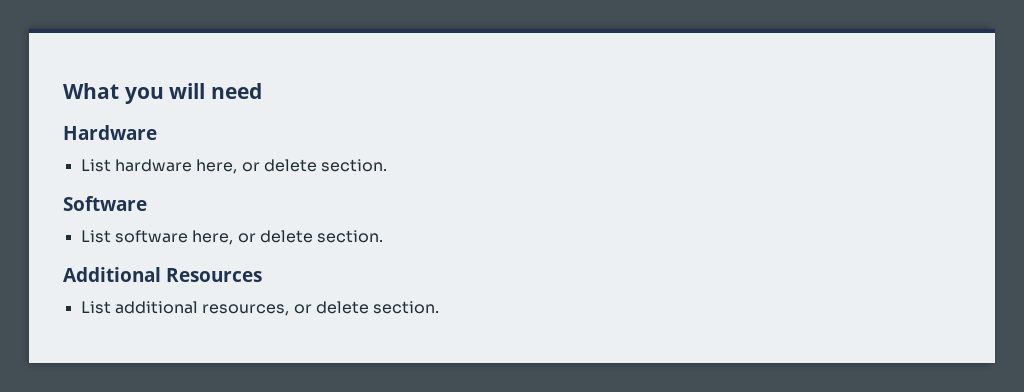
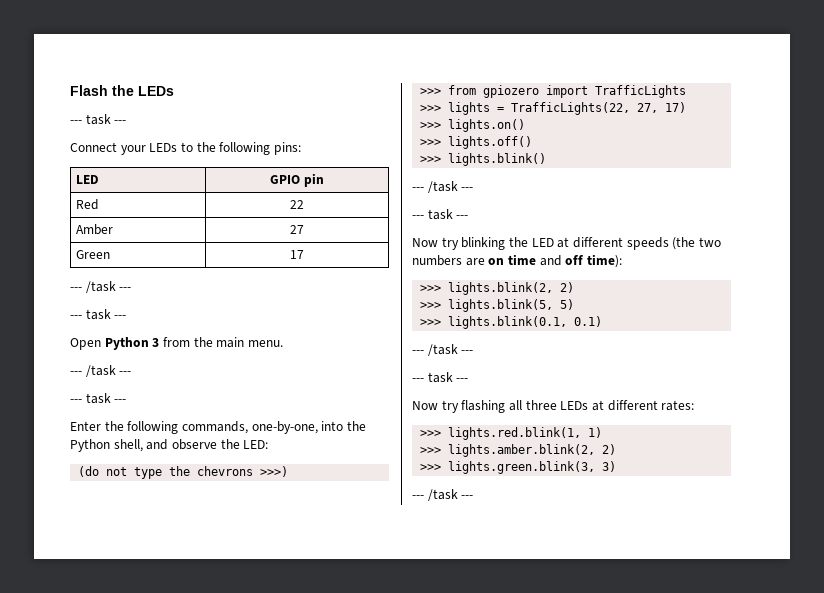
[63,83,262,104] [63,125,157,140] [80,159,388,174] [63,196,147,211] [80,230,384,245] [63,267,262,282] [80,301,440,316] What you will need // Hardware // List hardware here, or delete section. // Software // List software here, or delete section. // Additional Resources // List additional resources, or delete section. -> [70,85,174,96] [70,114,127,125] [70,142,301,155] [76,175,100,184] [270,173,324,187] [76,199,100,210] [290,200,304,209] [76,224,114,235] [290,225,304,234] [76,250,111,259] [290,250,304,259] [70,281,132,293] [70,309,127,320] [70,337,283,350] [70,365,132,377] [70,393,127,404] [70,421,366,434] [70,439,269,452] [78,466,289,479] [420,85,687,98] [420,102,687,115] [420,119,526,132] [420,136,533,149] [420,153,547,166] [412,181,474,193] [412,209,469,220] [412,237,721,250] [412,254,622,268] [420,282,575,295] [420,299,575,312] [420,316,603,329] [412,344,474,356] [412,372,469,383] [412,400,695,413] [420,427,603,440] [420,444,617,457] [420,461,617,474] [412,489,474,501] Flash the LEDs // --- task --- // Connect your LEDs to the following pins: // LED | GPIO pin // Red | 22 // Amber | 27 // Green | 17 // --- /task --- // --- task --- // Open Python 3 from the main menu. // --- /task --- // --- task --- // Enter the following commands, one-by-one, into the Python shell, and observe the LED: // (do not type the chevrons >>>) // >>> from gpiozero import TrafficLights // >>> lights = TrafficLights(22, 27, 17) // >>> lights.on() // >>> lights.off() // >>> lights.blink() // --- /task --- // --- task --- // Now try blinking the LED at different speeds (the two numbers are on time and off time): // >>> lights.blink(2, 2) // >>> lights.blink(5, 5) // >>> lights.blink(0.1, 0.1) // --- /task --- // --- task --- // Now try flashing all three LEDs at different rates: // >>> lights.red.blink(1, 1) // >>> lights.amber.blink(2, 2) // >>> lights.green.blink(3, 3) // --- /task ---

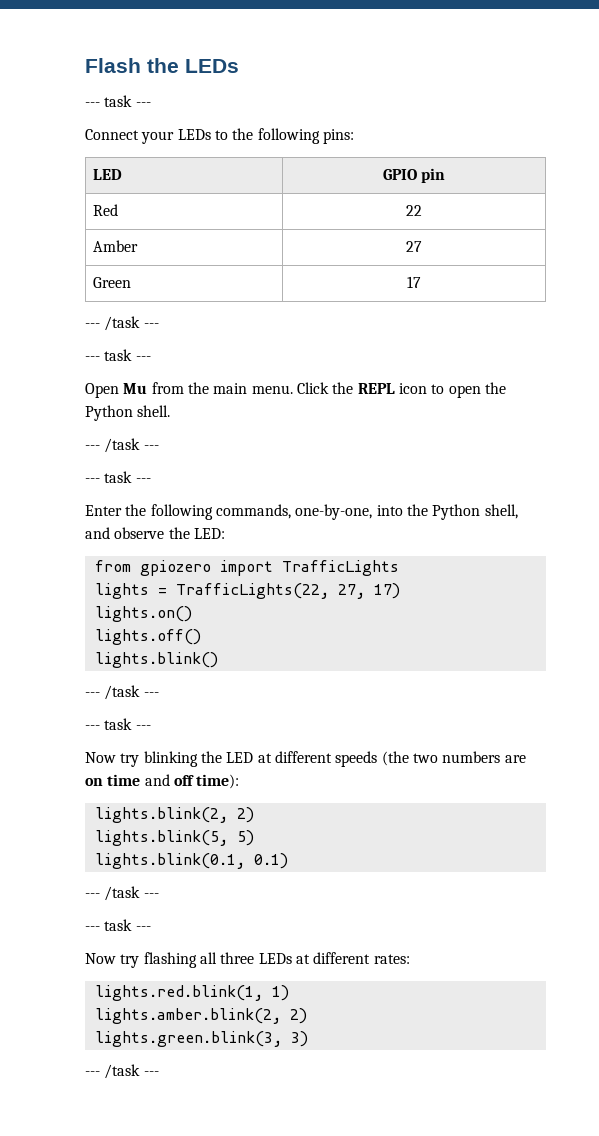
[104,337,160,350] Python 3 -> [123,383,148,394] Mu
(283, 343) none -> [296,382,506,398] [85,405,171,421] Click the REPL icon to open the Python shell.
[78,466,289,479] [420,88,442,95] (do not type the chevrons >>>) // >>> -> (225, 533) none
[420,105,442,112] >>> -> (399, 568) none
[420,122,442,129] >>> -> (400, 591) none
[420,139,442,146] >>> -> (192, 614) none
[420,156,442,163] >>> -> (201, 637) none
[420,285,442,292] >>> -> (240, 781) none
[420,302,442,309] >>> -> (254, 815) none
[420,319,442,326] >>> -> (254, 838) none
[420,430,442,437] >>> -> (410, 959) none
[420,447,442,454] >>> -> (289, 993) none
[420,464,442,471] >>> -> (307, 1016) none

